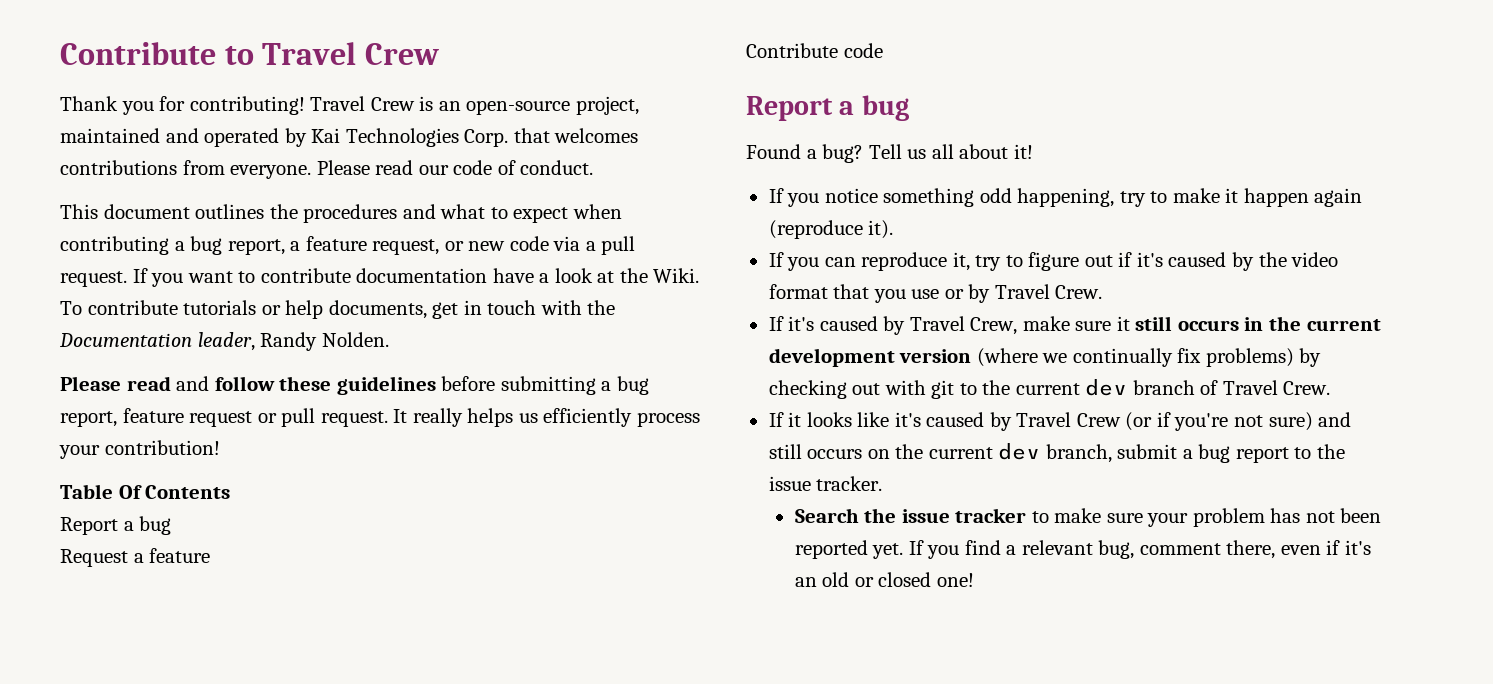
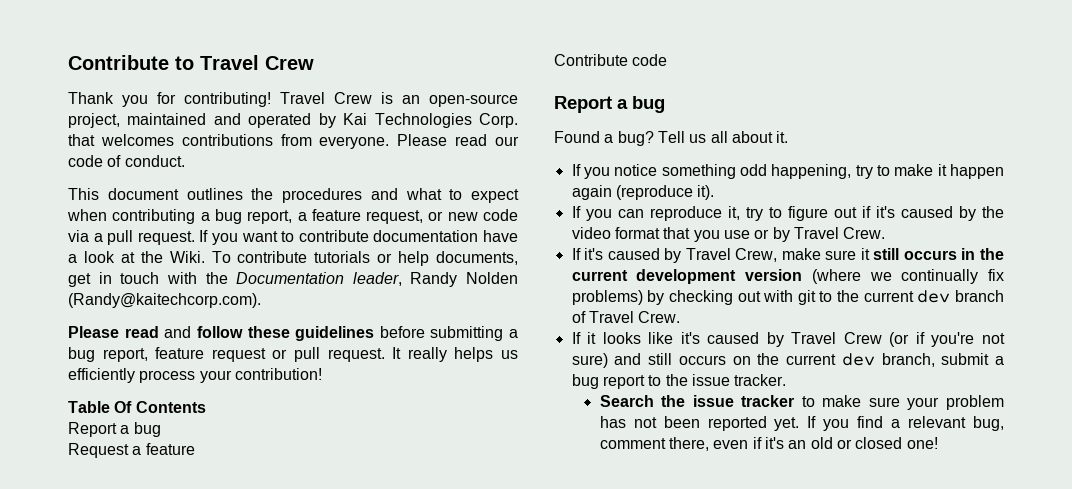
[321,332,389,347] Nolden. -> [466,272,518,284] [68,293,261,308] Nolden (Randy@kaitechcorp.com).
[1013,144,1033,159] it! -> [776,131,789,143] it.

